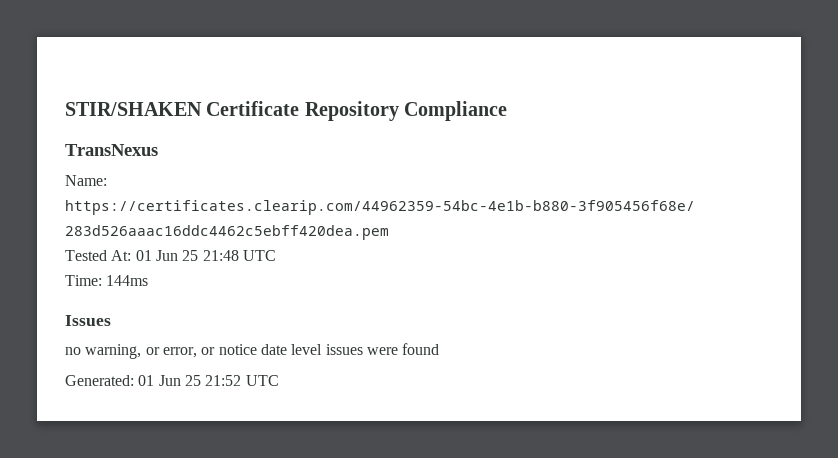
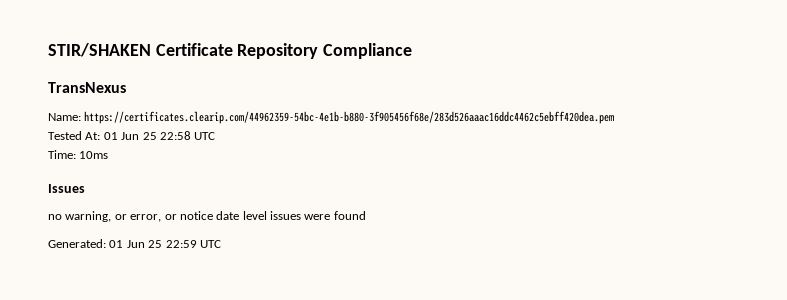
[202,250,239,261] 21:48 -> [159,131,191,140] 22:58
[106,275,149,286] 144ms -> [79,151,109,159] 10ms
[205,375,242,386] 21:52 -> [165,240,197,248] 22:59

